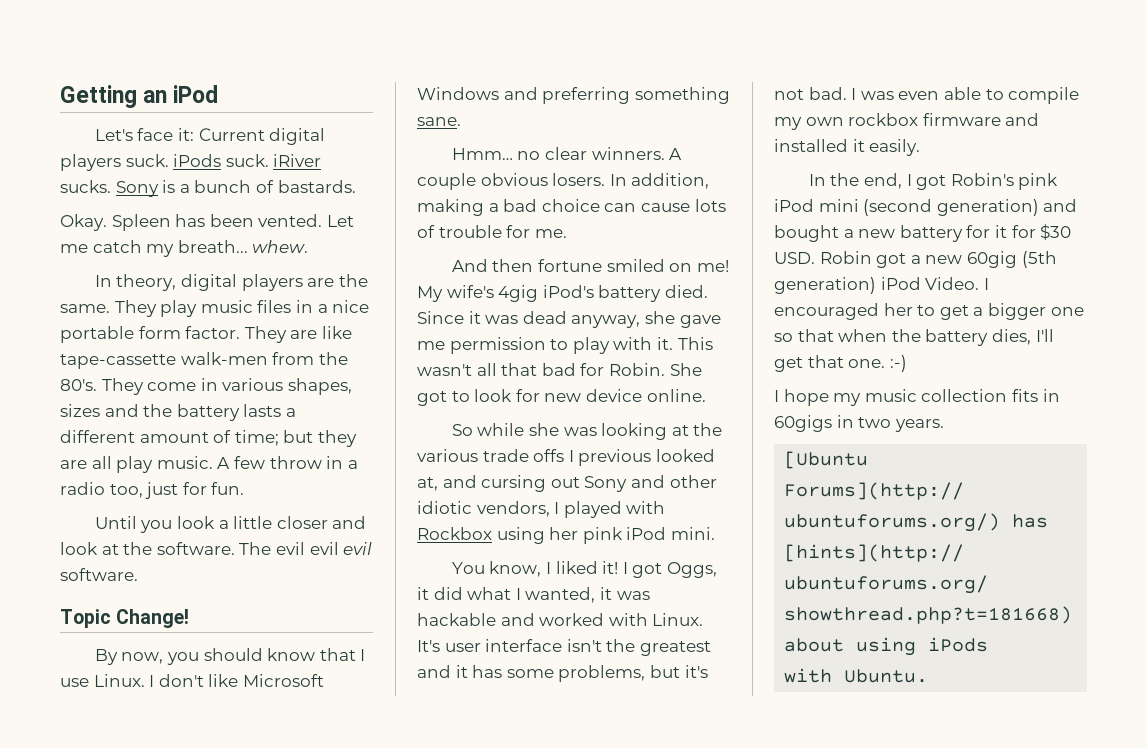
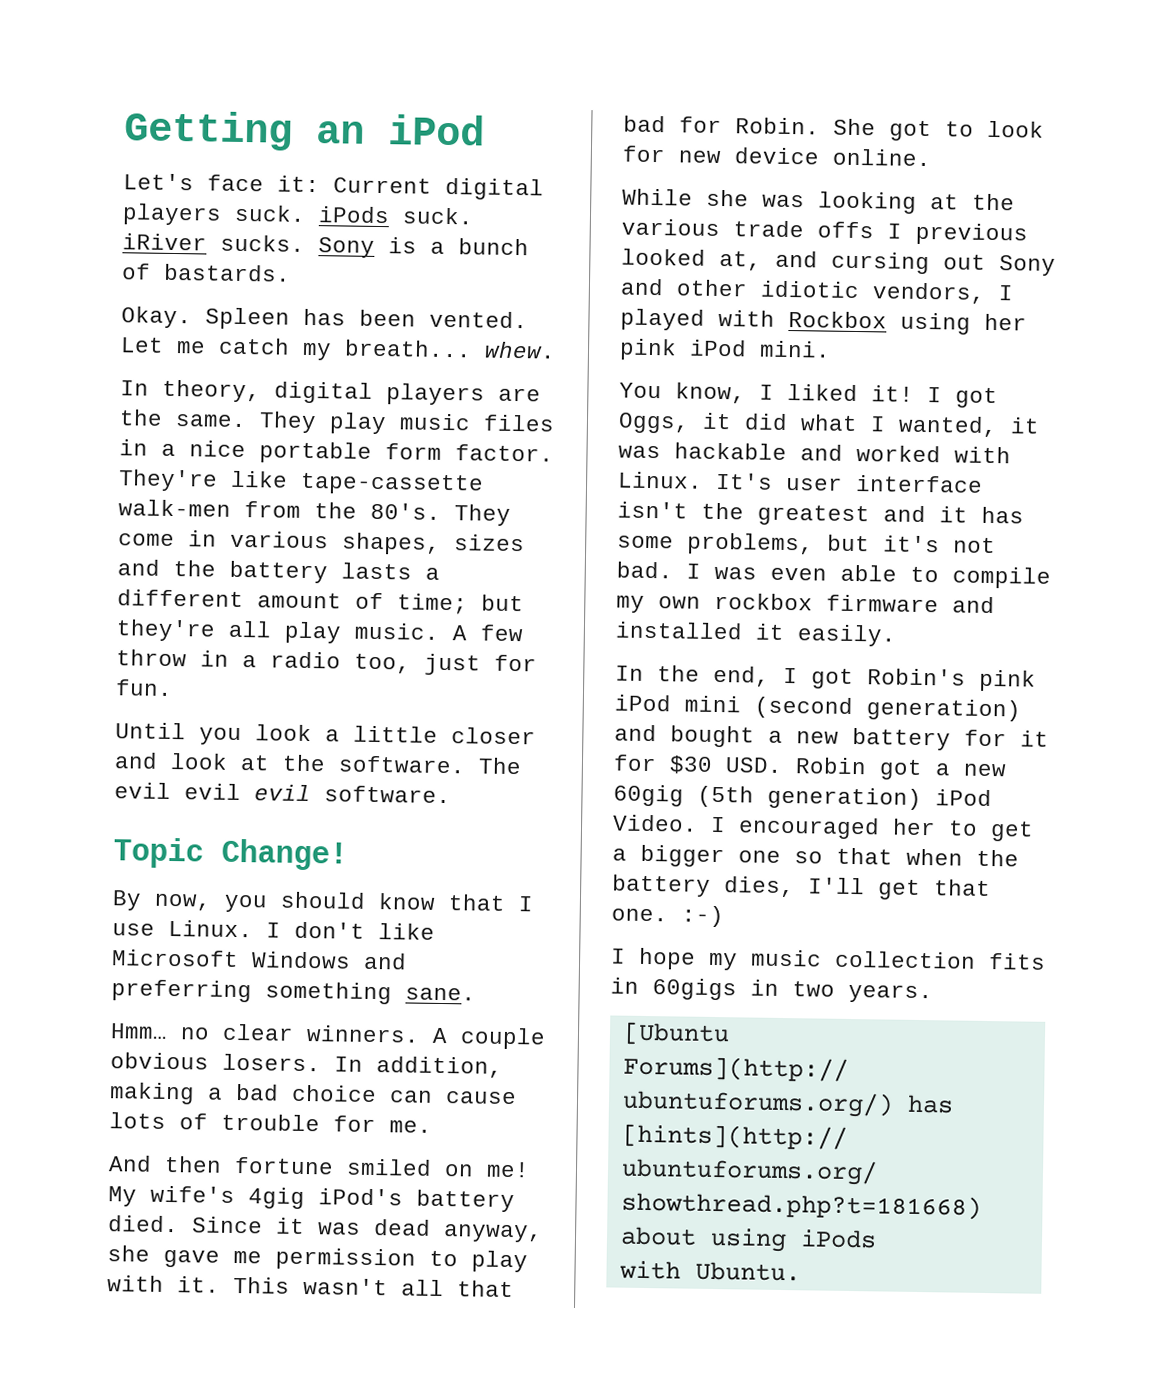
[244,326,318,343] They are -> [118,469,218,492] They're
[317,430,357,447] [60,460,87,469] they are -> [116,619,216,642] they're
[451,423,525,436] So while -> [622,188,693,206] While

